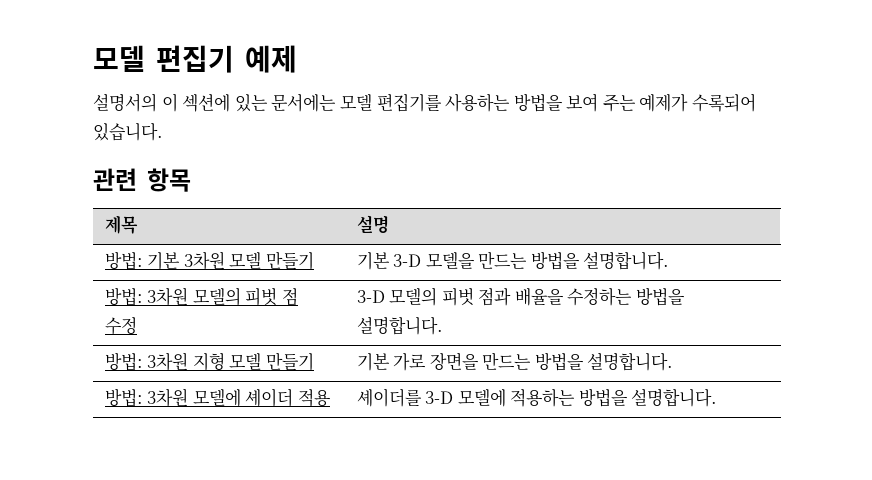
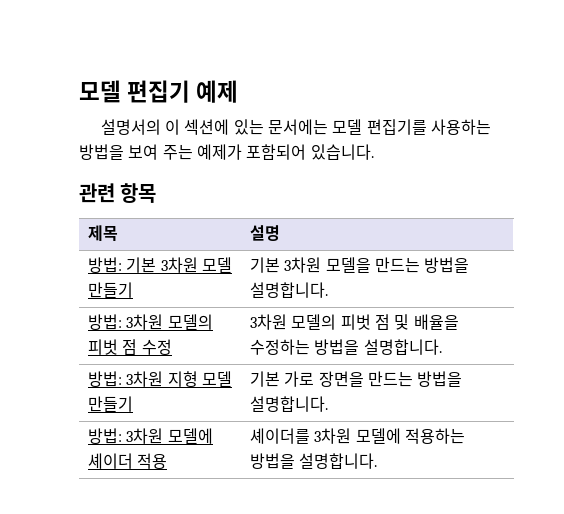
[692,93,757,112] 수록되어 -> [246,144,307,160] 포함되어
[393,254,422,267] 3-D -> [284,257,322,273] 3차원
[356,287,512,306] 3-D 모델의 피벗 점과 -> [249,314,410,330] 3차원 모델의 피벗 점 및
[425,391,454,404] 3-D -> [314,428,352,444] 3차원

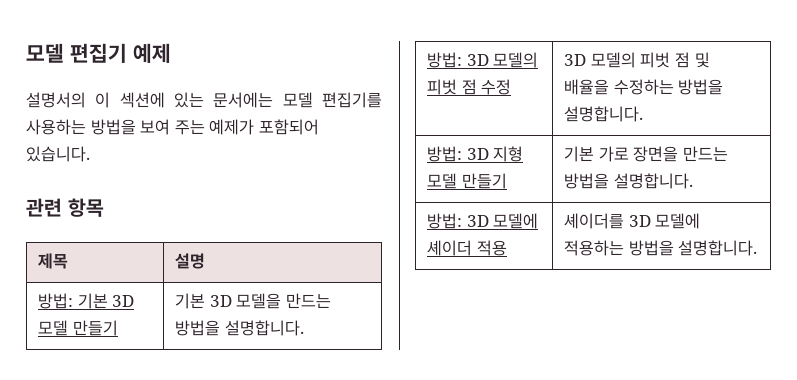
[160,257,232,273] [87,282,133,298] [249,257,322,273] 3차원 모델 만들기 | 기본 3차원 -> [112,295,135,307] [38,320,118,336] [175,293,232,309] 3D 모델 만들기 | 기본 3D
[126,314,164,330] 3차원 -> [466,54,489,66] 3D
[249,314,287,330] 3차원 -> [564,54,587,66] 3D
[126,371,164,387] 3차원 -> [466,148,489,160] 3D
[126,428,164,444] 3차원 -> [466,215,489,227] 3D
[314,428,352,444] 3차원 -> [628,215,651,227] 3D

